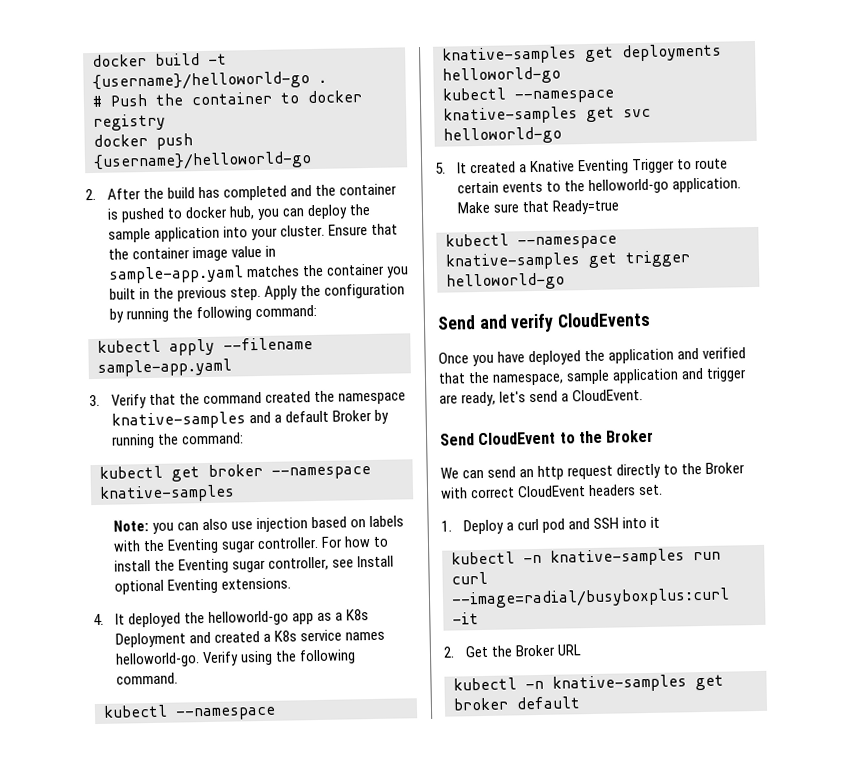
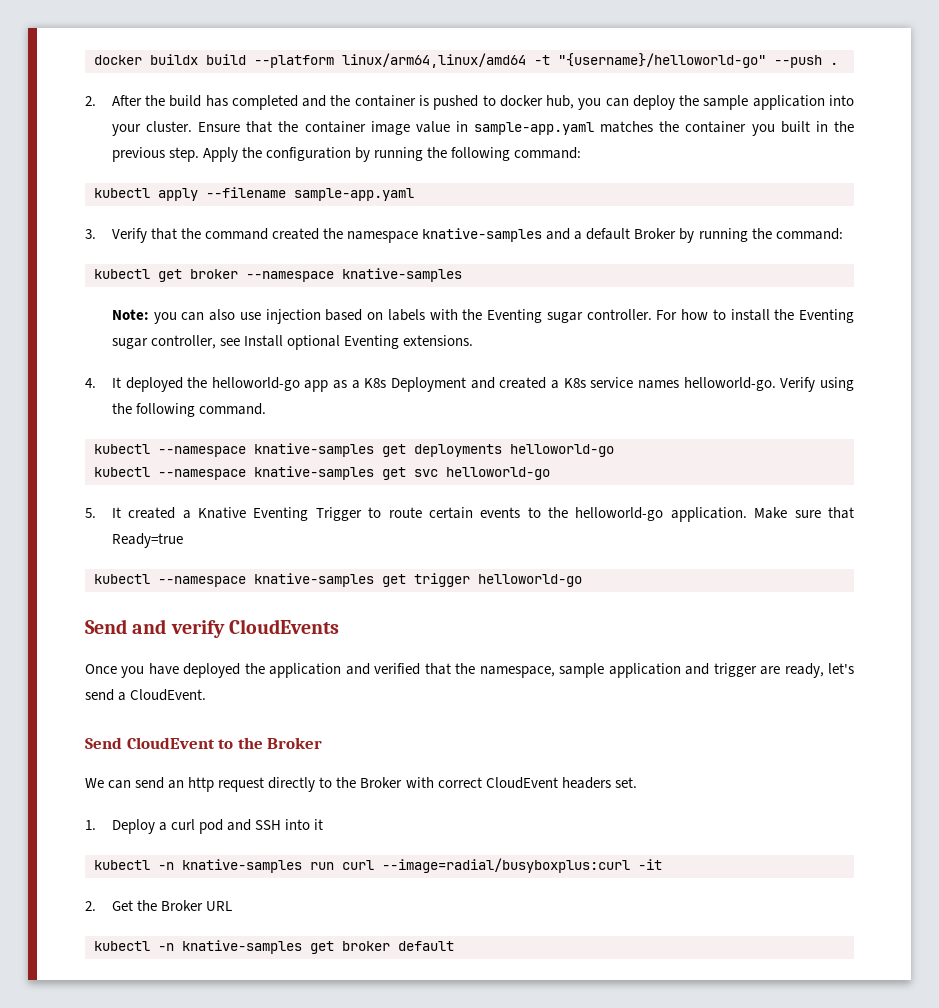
[92,53,227,67] [92,71,327,91] [92,90,362,107] [93,113,166,131] [93,133,193,150] [93,151,312,171] docker build -t {username}/helloworld-go . // # Push the container to docker registry // docker push {username}/helloworld-go -> [94,53,838,68] docker buildx build --platform linux/arm64,linux/amd64 -t "{username}/helloworld-go" --push .

